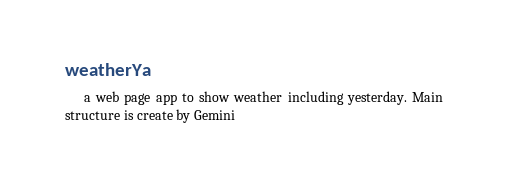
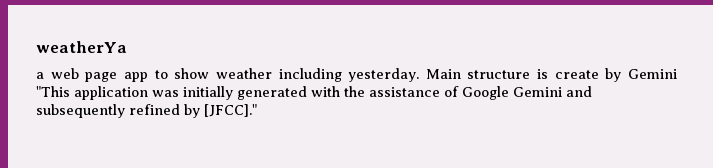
(236, 115) none -> [36,86,592,100] [36,104,257,118] "This application was initially generated with the assistance of Google Gemini and subsequently refined by [JFCC]."

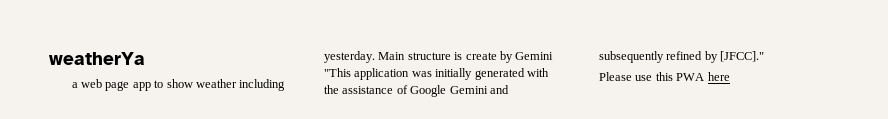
(257, 110) none -> [599,72,730,81] // Please use this PWA here

